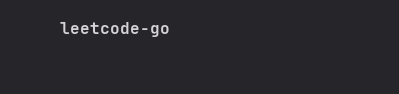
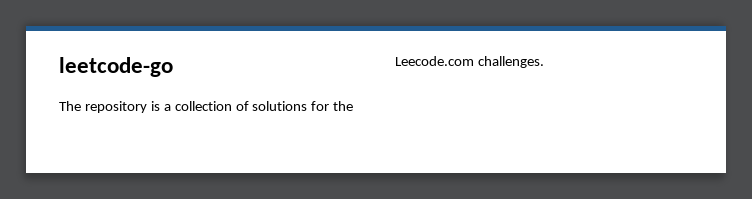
(170, 29) none -> [59,101,354,113] [395,56,544,68] // The repository is a collection of solutions for the Leecode.com challenges.

